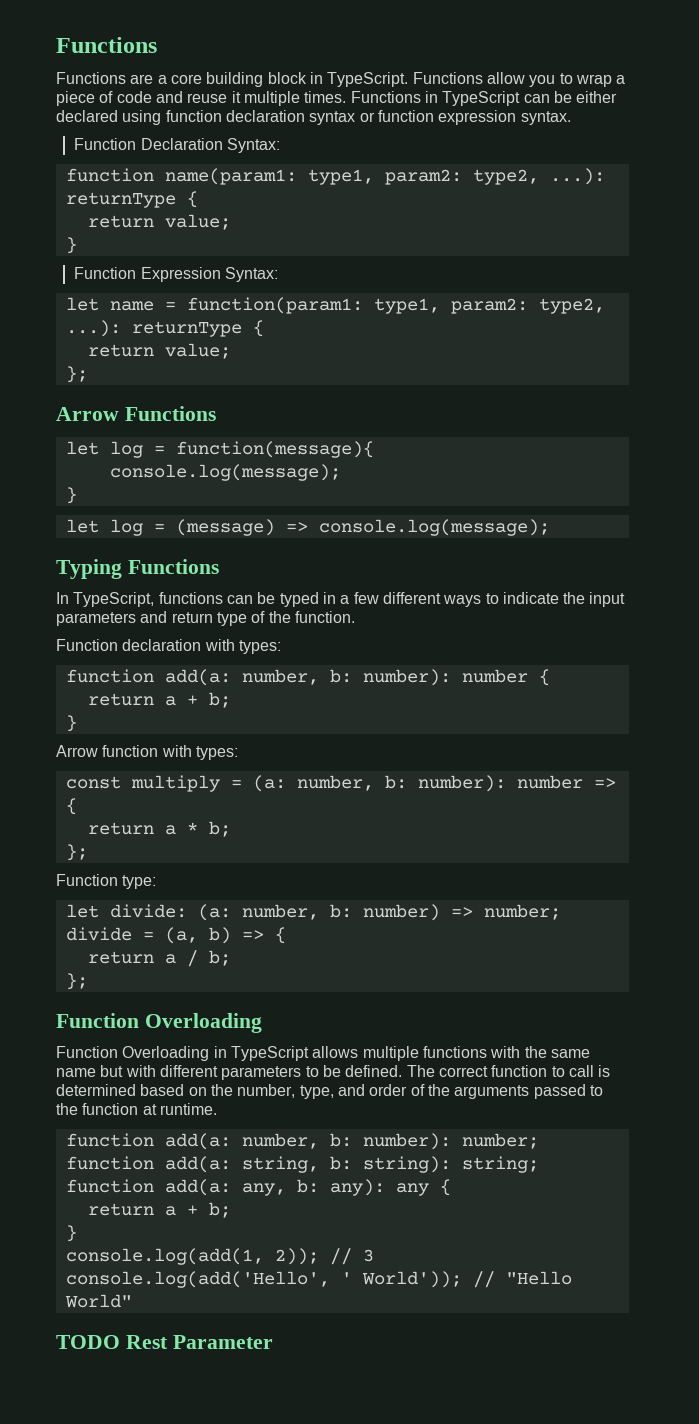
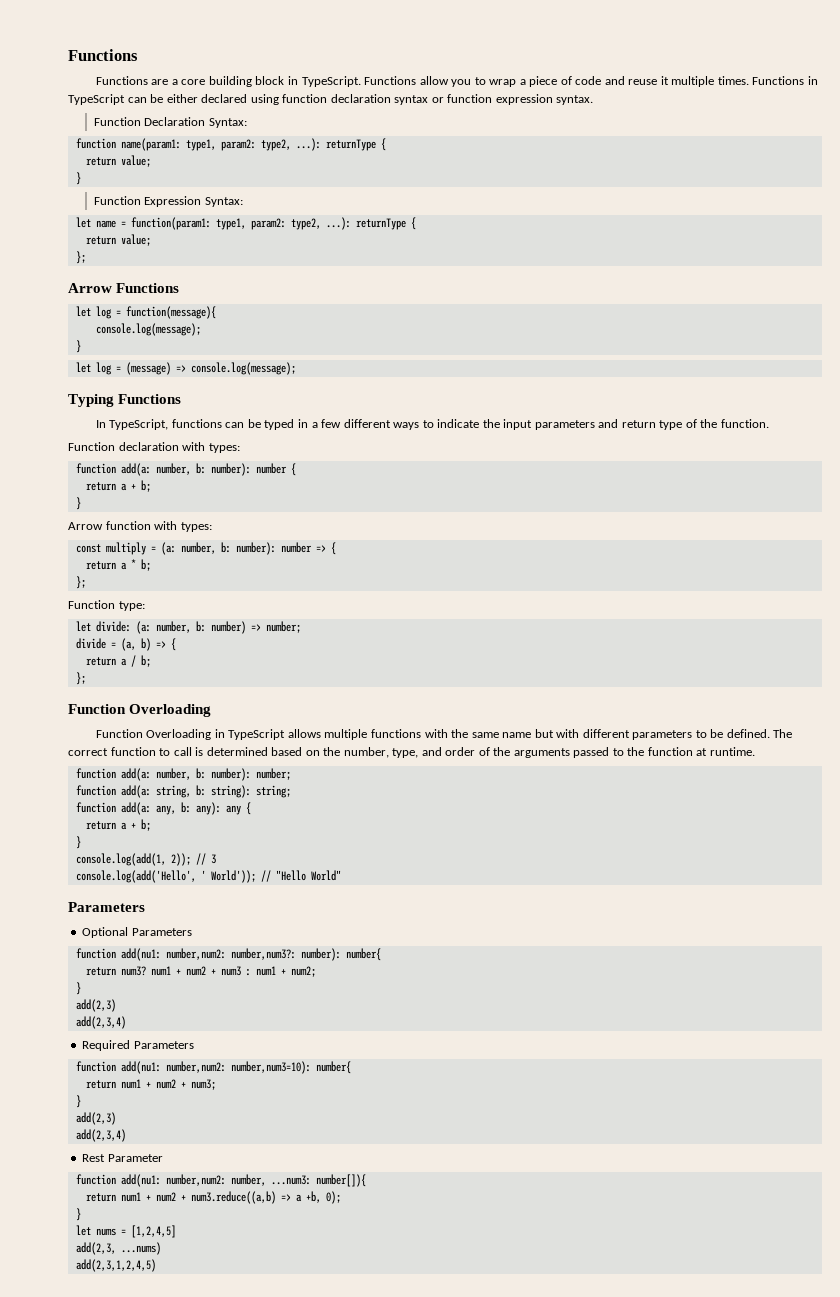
[56,1335,273,1349] TODO Rest Parameter -> [68,902,145,912] [82,927,192,938] [75,948,381,961] [85,966,316,977] [75,982,81,995] [75,999,116,1012] [75,1016,126,1029] [82,1040,194,1051] [75,1061,351,1074] [85,1079,216,1090] [75,1095,81,1108] [75,1112,116,1125] [75,1129,126,1142] [82,1154,163,1162] [75,1174,366,1187] [85,1191,341,1204] [75,1208,81,1221] [75,1225,176,1238] [75,1242,161,1255] [75,1259,156,1272] Parameters // Optional Parameters // function add(nu1: number,num2: number,num3?: number): number{ // return num3? num1 + num2 + num3 : num1 + num2; // } // add(2,3) // add(2,3,4) // Required Parameters // function add(nu1: number,num2: number,num3=10): number{ // return num1 + num2 + num3; // } // add(2,3) // add(2,3,4) // Rest Parameter // function add(nu1: number,num2: number, ...num3: number[]){ // return num1 + num2 + num3.reduce((a,b) => a +b, 0); // } // let nums = [1,2,4,5] // add(2,3, ...nums) // add(2,3,1,2,4,5)

